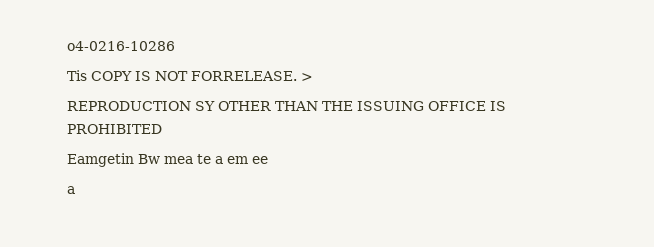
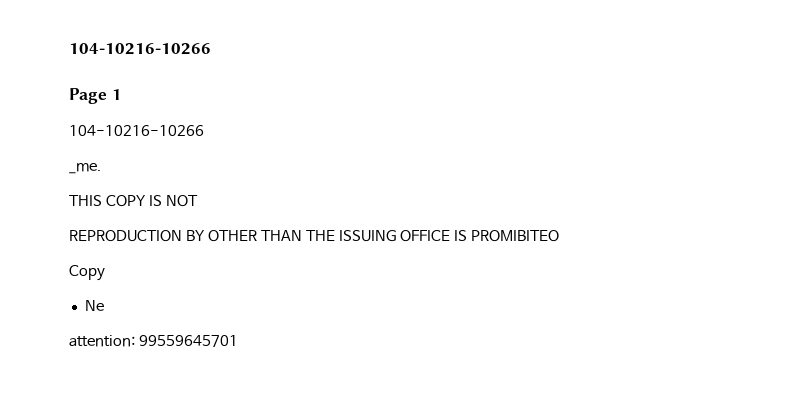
[67,41,175,51] [67,70,87,81] o4-0216-10286 // Tis -> [69,43,211,55] [69,88,121,104] [69,125,204,136] [69,163,101,174] [69,195,102,206] 104-10216-10266 // Page 1 // 104-10216-10266 // _me. // THIS
[191,71,313,81] FORRELEASE. > -> (198, 201) none
[195,101,215,111] SY -> [185,230,205,241] BY
[67,124,162,134] [67,153,268,167] [67,186,75,194] PROHIBITED // Eamgetin Bw mea te a em ee // a -> [471,230,560,242] [69,265,105,281] [84,300,104,311] [69,335,238,347] PROMIBITEO // Copy // Ne // attention: 99559645701

